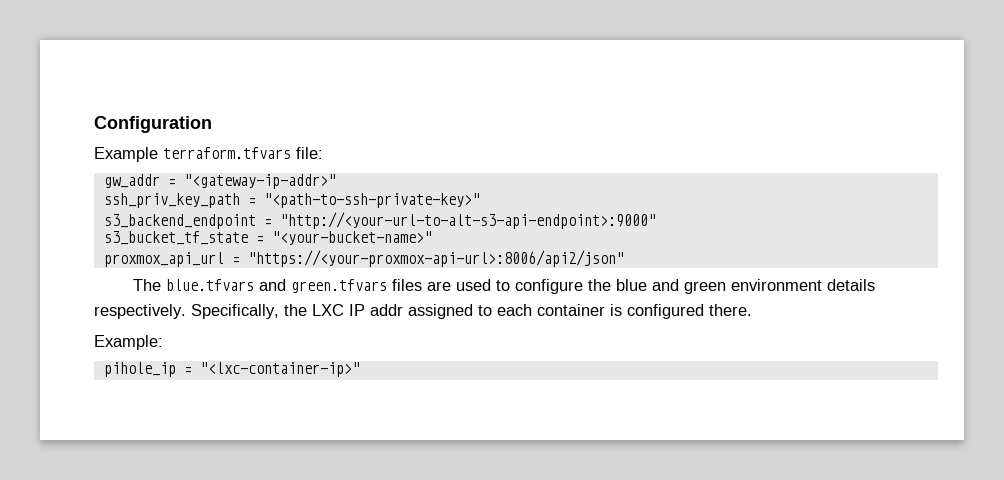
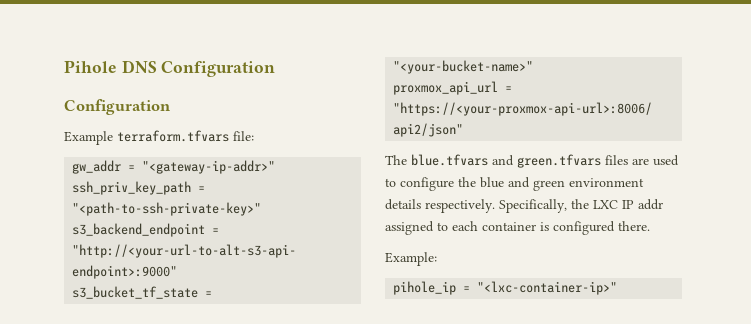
(94, 124) none -> [64,60,276,77] Pihole DNS Configuration //

